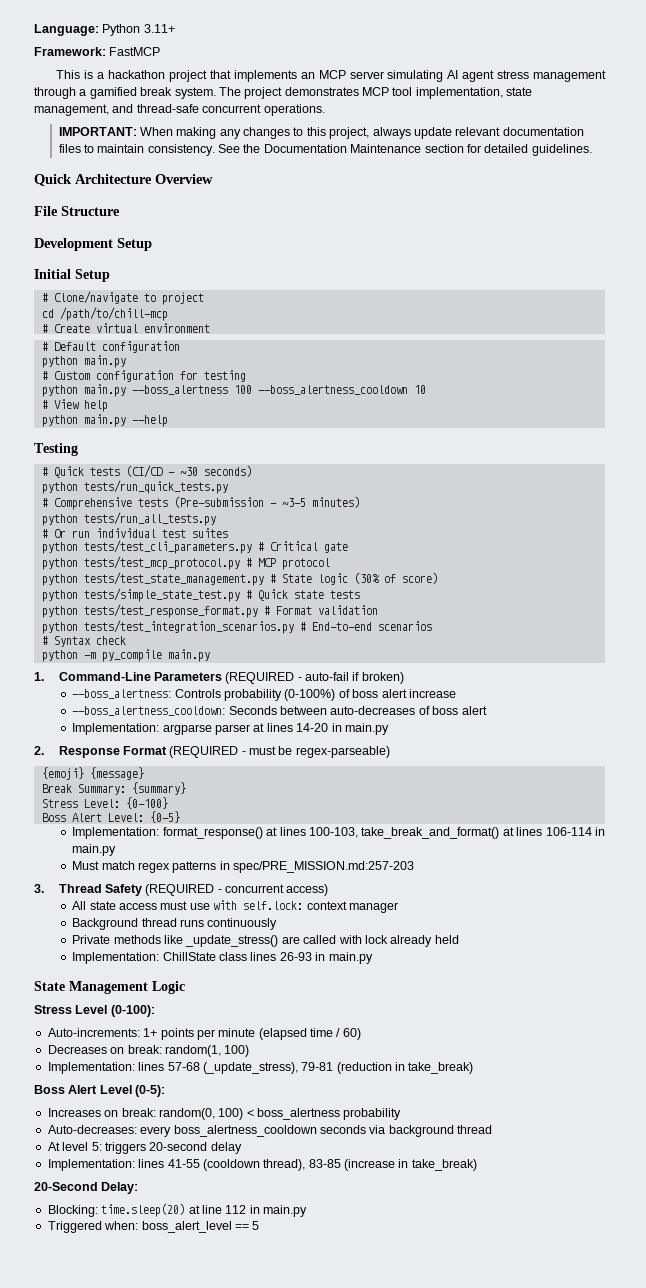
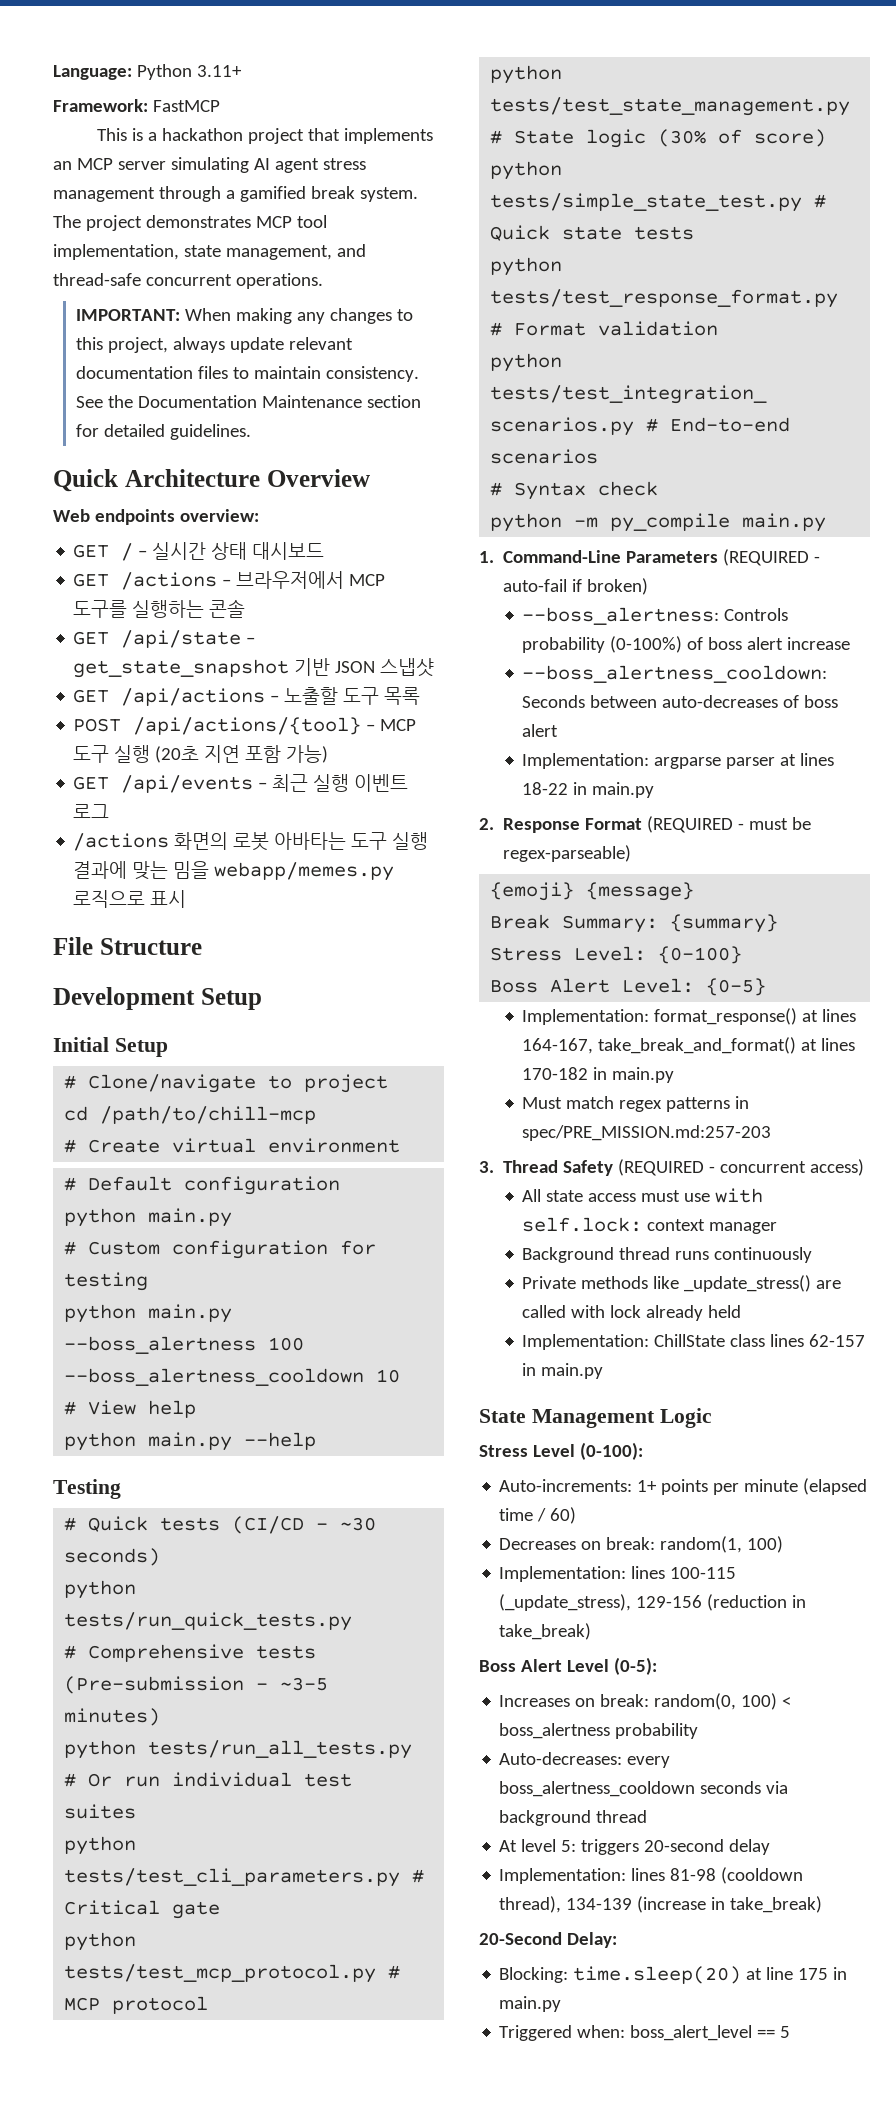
(213, 179) none -> [53,509,259,525] [73,542,325,561] [73,571,386,590] [73,599,246,618] [73,630,256,648] [73,658,435,678] [73,687,421,706] [73,717,417,735] [73,745,329,763] [73,774,409,793] [73,804,110,818] [73,832,429,851] [73,861,395,881] [73,890,187,908] // Web endpoints overview: // GET / – 실시간 상태 대시보드 // GET /actions – 브라우저에서 MCP 도구를 실행하는 콘솔 // GET /api/state – get_state_snapshot 기반 JSON 스냅샷 // GET /api/actions – 노출할 도구 목록 // POST /api/actions/{tool} – MCP 도구 실행 (20초 지연 포함 가능) // GET /api/events – 최근 실행 이벤트 로그 // /actions 화면의 로봇 아바타는 도구 실행 결과에 맞는 밈을 webapp/memes.py 로직으로 표시
[296,723,329,732] 14-20 -> [522,782,569,795] 18-22
[308,827,358,838] 100-103, -> [522,1038,594,1054] 164-167,
[545,827,592,836] 106-114 -> [522,1067,589,1080] 170-182
[279,952,312,961] 26-93 -> [809,1334,866,1347] 62-157
[167,1062,334,1074] 57-68 (_update_stress), 79-81 -> [670,1567,737,1579] [499,1594,703,1611] 100-115 (_update_stress), 129-156
[167,1159,200,1168] 41-55 -> [670,1868,717,1881] 81-98
[308,1159,341,1168] 83-85 -> [566,1898,633,1910] 134-139
[225,1205,247,1214] 112 -> [798,1968,829,1980] 175

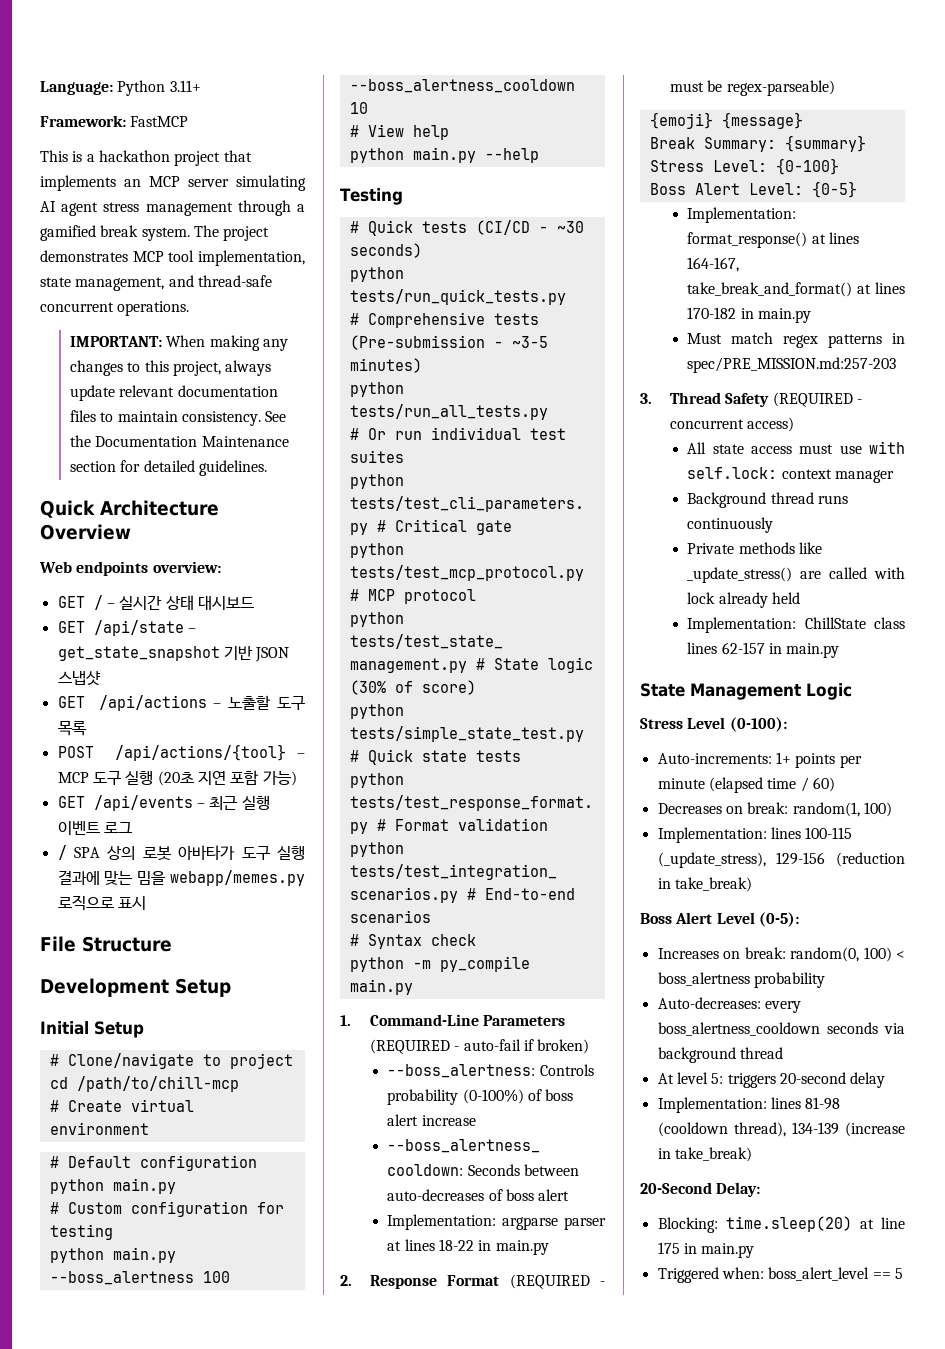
[73,571,386,590] [73,599,246,618] // GET /actions – 브라우저에서 MCP 도구를 실행하는 콘솔 -> (254, 603) none
[73,832,347,851] /actions 화면의 로봇 아바타는 -> [57,845,236,860] / SPA 상의 로봇 아바타가

